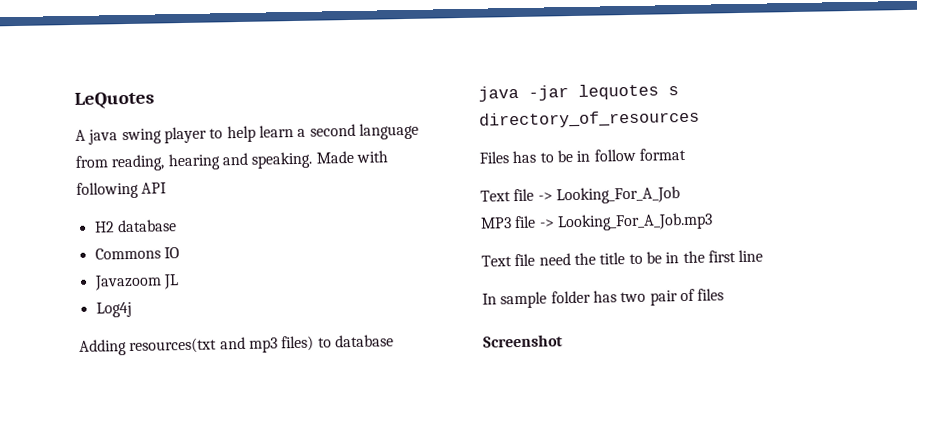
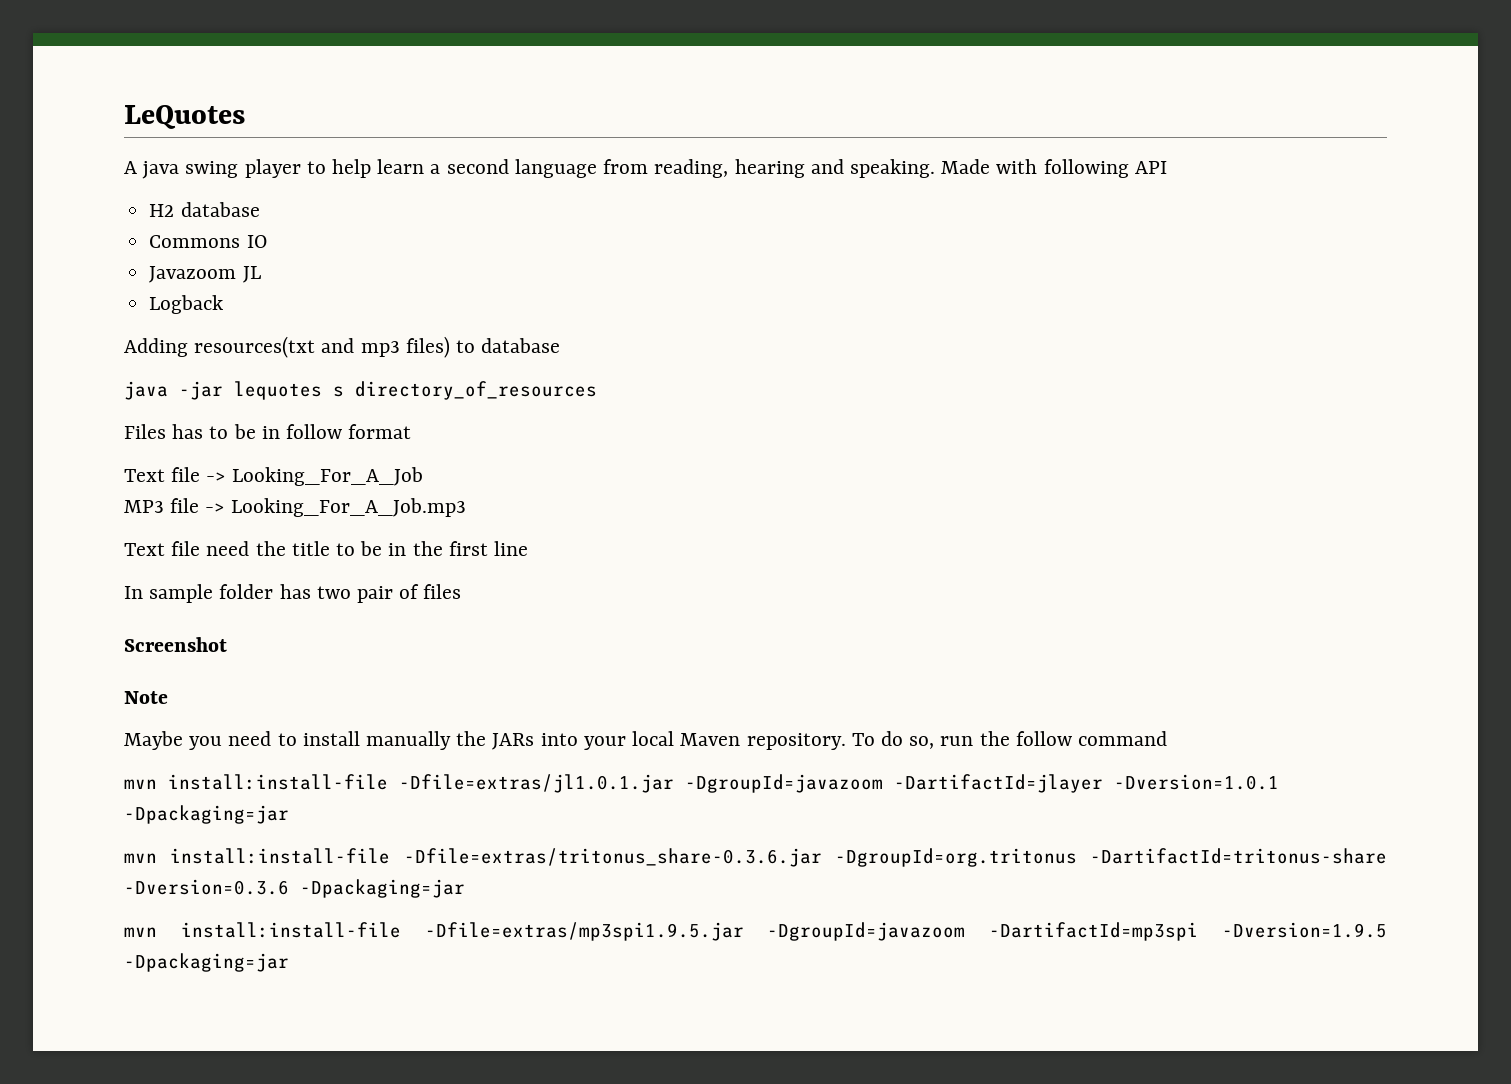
[95,301,132,318] Log4j -> [149,295,224,314] Logback
(563, 341) none -> [124,691,168,704] [124,731,1167,750] [124,774,1279,793] [124,805,289,824] [124,848,1387,867] [124,879,465,898] [124,922,1387,941] [124,953,289,972] // Note // Maybe you need to install manually the JARs into your local Maven repository. To do so, run the follow command // mvn install:install-file -Dfile=extras/jl1.0.1.jar -DgroupId=javazoom -DartifactId=jlayer -Dversion=1.0.1 -Dpackaging=jar // mvn install:install-file -Dfile=extras/tritonus_share-0.3.6.jar -DgroupId=org.tritonus -DartifactId=tritonus-share -Dversion=0.3.6 -Dpackaging=jar // mvn install:install-file -Dfile=extras/mp3spi1.9.5.jar -DgroupId=javazoom -DartifactId=mp3spi -Dversion=1.9.5 -Dpackaging=jar

